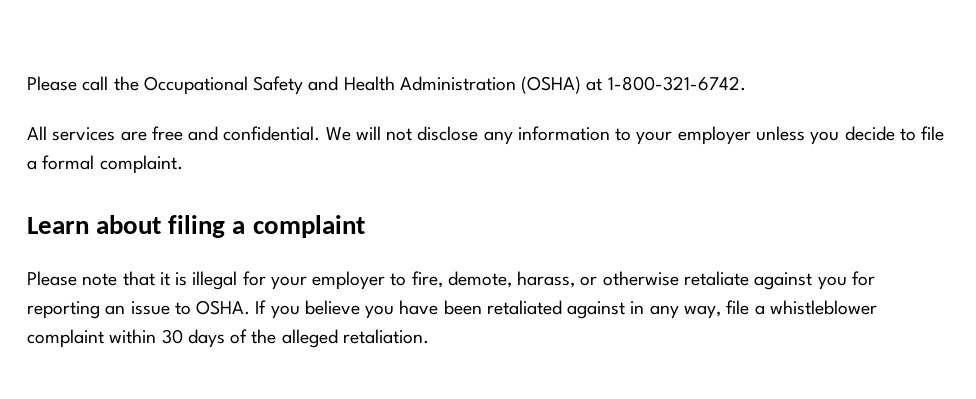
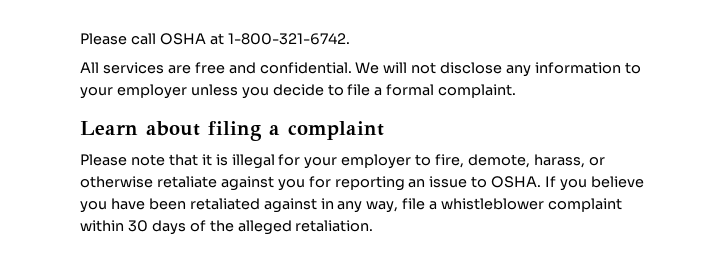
[113,76,582,95] the Occupational Safety and Health Administration (OSHA) -> [159,33,206,45] OSHA

